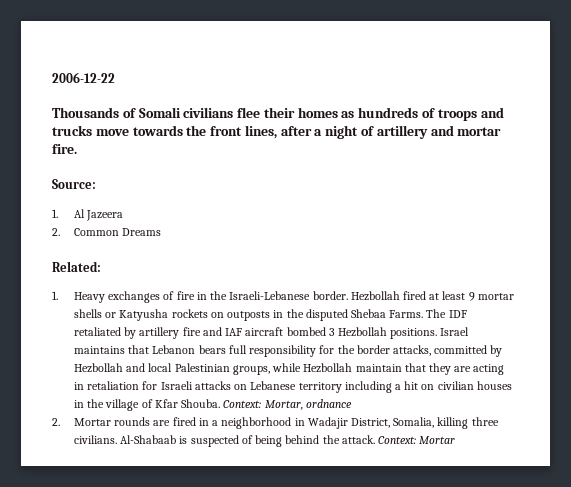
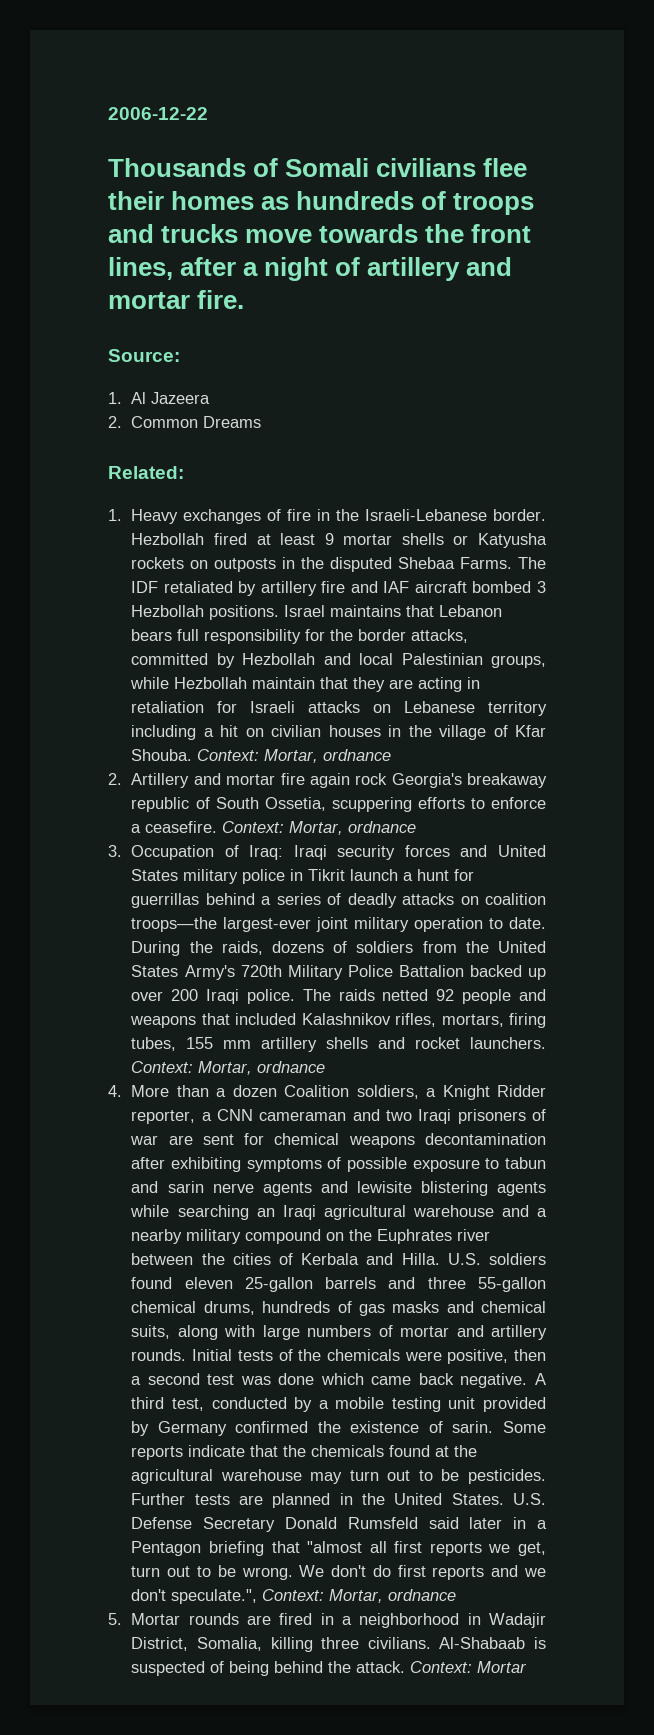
(60, 422) none -> [131,773,547,788] [131,797,546,812] [131,821,417,835] [108,845,546,860] [131,869,475,884] [131,893,546,908] [131,917,546,932] [131,941,546,956] [131,965,546,980] [131,989,546,1004] [130,1013,546,1028] [131,1037,546,1052] [131,1061,326,1075] [108,1085,546,1100] [131,1109,546,1124] [130,1133,546,1148] [131,1157,546,1172] [131,1181,546,1196] [130,1205,547,1220] [131,1229,491,1244] [131,1253,546,1265] [131,1277,546,1292] [131,1301,546,1316] [131,1325,547,1340] [131,1349,546,1364] [131,1373,546,1388] [131,1397,546,1412] [131,1421,546,1436] [131,1445,478,1460] [131,1469,546,1484] [131,1493,546,1508] [131,1517,547,1532] [131,1541,546,1556] [131,1565,546,1580] [131,1589,457,1604] [108,1613,122,1625] Artillery and mortar fire again rock Georgia's breakaway republic of South Ossetia, scuppering efforts to enforce a ceasefire. Context: Mortar, ordnance // 3. Occupation of Iraq: Iraqi security forces and United States military police in Tikrit launch a hunt for guerrillas behind a series of deadly attacks on coalition troops—the largest-ever joint military operation to date. During the raids, dozens of soldiers from the United States Army's 720th Military Police Battalion backed up over 200 Iraqi police. The raids netted 92 people and weapons that included Kalashnikov rifles, mortars, firing tubes, 155 mm artillery shells and rocket launchers. Context: Mortar, ordnance // 4. More than a dozen Coalition soldiers, a Knight Ridder reporter, a CNN cameraman and two Iraqi prisoners of war are sent for chemical weapons decontamination after exhibiting symptoms of possible exposure to tabun and sarin nerve agents and lewisite blistering agents while searching an Iraqi agricultural warehouse and a nearby military compound on the Euphrates river between the cities of Kerbala and Hilla. U.S. soldiers found eleven 25-gallon barrels and three 55-gallon chemical drums, hundreds of gas masks and chemical suits, along with large numbers of mortar and artillery rounds. Initial tests of the chemicals were positive, then a second test was done which came back negative. A third test, conducted by a mobile testing unit provided by Germany confirmed the existence of sarin. Some reports indicate that the chemicals found at the agricultural warehouse may turn out to be pesticides. Further tests are planned in the United States. U.S. Defense Secretary Donald Rumsfeld said later in a Pentagon briefing that "almost all first reports we get, turn out to be wrong. We don't do first reports and we don't speculate.", Context: Mortar, ordnance // 5.

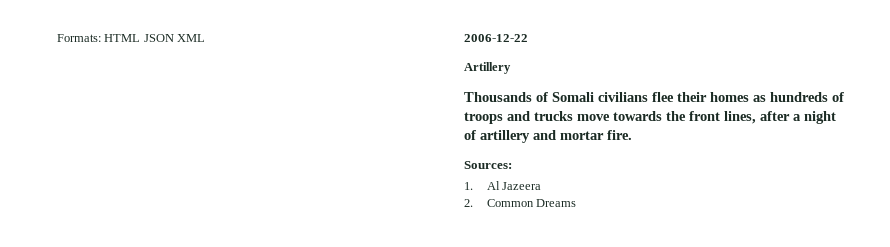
(108, 113) none -> [57,34,206,42] Formats: HTML JSON XML //
(208, 113) none -> [464,62,511,74] // Artillery
[108,349,180,362] Source: -> [464,161,512,169] Sources:
[108,466,184,479] [108,509,546,524] [131,533,547,548] [131,557,546,572] [131,581,546,596] [131,605,503,620] [131,629,469,644] [131,653,546,668] [130,677,481,692] [131,701,547,716] [131,725,547,740] [131,749,392,763] [108,773,547,788] [131,797,546,812] [131,821,417,835] [108,845,546,860] [131,869,475,884] [131,893,546,908] [131,917,546,932] [131,941,546,956] [131,965,546,980] [131,989,546,1004] [130,1013,546,1028] [131,1037,546,1052] [131,1061,326,1075] [108,1085,546,1100] [131,1109,546,1124] [130,1133,546,1148] [131,1157,546,1172] [131,1181,546,1196] [130,1205,547,1220] [131,1229,491,1244] [131,1253,546,1265] [131,1277,546,1292] [131,1301,546,1316] [131,1325,547,1340] [131,1349,546,1364] [131,1373,546,1388] [131,1397,546,1412] [131,1421,546,1436] [131,1445,478,1460] [131,1469,546,1484] [131,1493,546,1508] [131,1517,547,1532] [131,1541,546,1556] [131,1565,546,1580] [131,1589,457,1604] [108,1613,546,1628] [131,1637,546,1652] [131,1661,528,1676] // Related: // 1. Heavy exchanges of fire in the Israeli-Lebanese border. Hezbollah fired at least 9 mortar shells or Katyusha rockets on outposts in the disputed Shebaa Farms. The IDF retaliated by artillery fire and IAF aircraft bombed 3 Hezbollah positions. Israel maintains that Lebanon bears full responsibility for the border attacks, committed by Hezbollah and local Palestinian groups, while Hezbollah maintain that they are acting in retaliation for Israeli attacks on Lebanese territory including a hit on civilian houses in the village of Kfar Shouba. Context: Mortar, ordnance // 2. Artillery and mortar fire again rock Georgia's breakaway republic of South Ossetia, scuppering efforts to enforce a ceasefire. Context: Mortar, ordnance // 3. Occupation of Iraq: Iraqi security forces and United States military police in Tikrit launch a hunt for guerrillas behind a series of deadly attacks on coalition troops—the largest-ever joint military operation to date. During the raids, dozens of soldiers from the United States Army's 720th Military Police Battalion backed up over 200 Iraqi police. The raids netted 92 people and weapons that included Kalashnikov rifles, mortars, firing tubes, 155 mm artillery shells and rocket launchers. Context: Mortar, ordnance // 4. More than a dozen Coalition soldiers, a Knight Ridder reporter, a CNN cameraman and two Iraqi prisoners of war are sent for chemical weapons decontamination after exhibiting symptoms of possible exposure to tabun and sarin nerve agents and lewisite blistering agents while searching an Iraqi agricultural warehouse and a nearby military compound on the Euphrates river between the cities of Kerbala and Hilla. U.S. soldiers found eleven 25-gallon barrels and three 55-gallon chemical drums, hundreds of gas masks and chemical suits, along with large numbers of mortar and artillery rounds. Initial tests of the chemicals were positive, then a second test was done which came back negative. A third test, conducted by a mobile testing unit provided by Germany confirmed the existence of sarin. Some reports indicate that the chemicals found at the agricultural warehouse may turn out to be pesticides. Further tests are planned in the United States. U.S. Defense Secretary Donald Rumsfeld said later in a Pentagon briefing that "almost all first reports we get, turn out to be wrong. We don't do first reports and we don't speculate.", Context: Mortar, ordnance // 5. Mortar rounds are fired in a neighborhood in Wadajir District, Somalia, killing three civilians. Al-Shabaab is suspected of being behind the attack. Context: Mortar -> (577, 203) none

